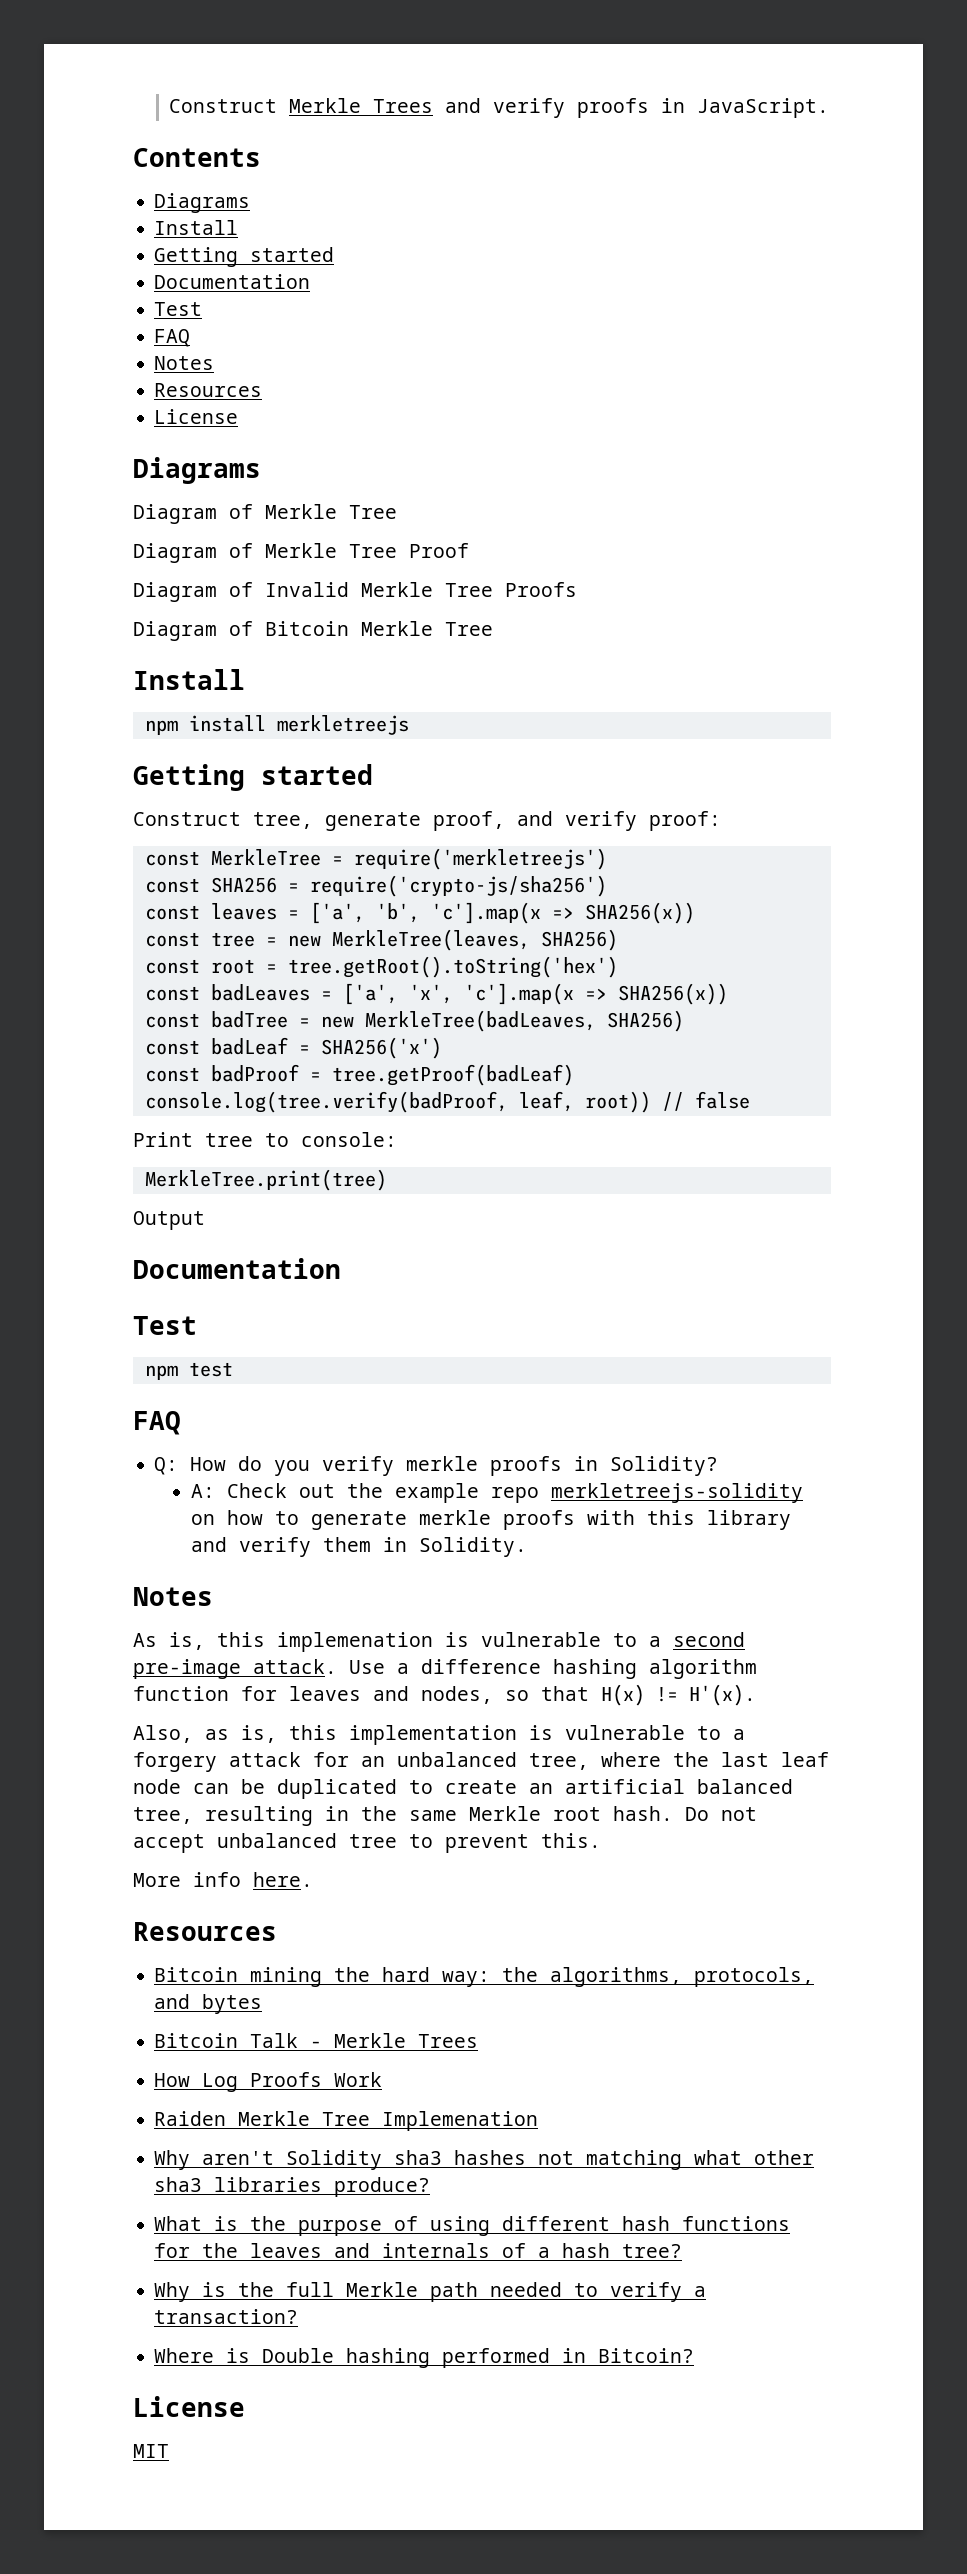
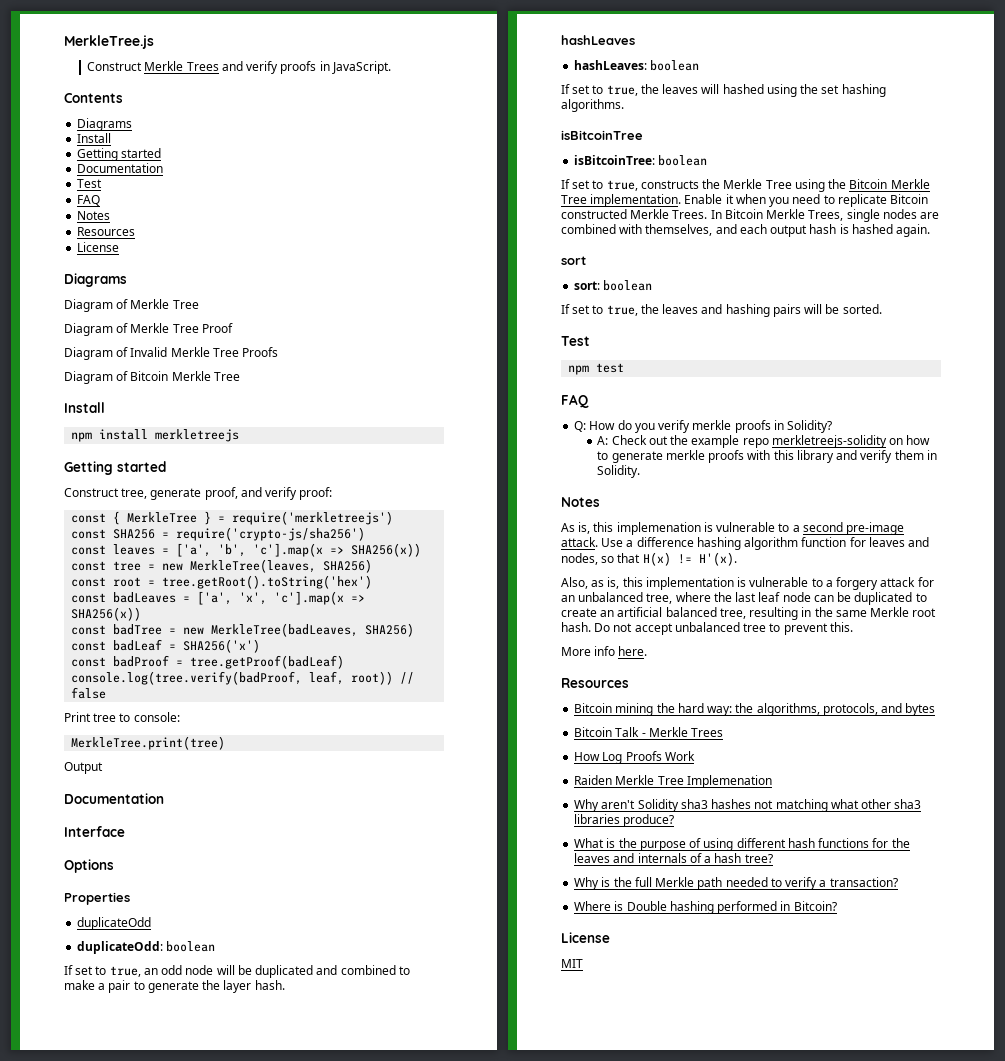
(169, 106) none -> [64,35,154,49] MerkleTree.js //
[210,849,321,866] MerkleTree -> [113,511,212,525] { MerkleTree }
(341, 1268) none -> [64,826,125,837] [64,859,114,873] [64,892,130,905] [77,917,152,930] [77,941,216,954] [64,965,410,978] [64,980,285,993] [561,35,635,45] [574,60,700,71] [561,84,886,97] [561,99,624,112] [561,130,643,140] [574,155,708,166] [561,179,930,192] [561,194,929,207] [561,209,940,222] [561,224,931,237] [561,256,586,265] [574,280,653,291] [561,304,882,317] // Interface // Options // Properties // duplicateOdd // duplicateOdd: boolean // If set to true, an odd node will be duplicated and combined to make a pair to generate the layer hash. // hashLeaves // hashLeaves: boolean // If set to true, the leaves will hashed using the set hashing algorithms. // isBitcoinTree // isBitcoinTree: boolean // If set to true, constructs the Merkle Tree using the Bitcoin Merkle Tree implementation. Enable it when you need to replicate Bitcoin constructed Merkle Trees. In Bitcoin Merkle Trees, single nodes are combined with themselves, and each output hash is hashed again. // sort // sort: boolean // If set to true, the leaves and hashing pairs will be sorted.

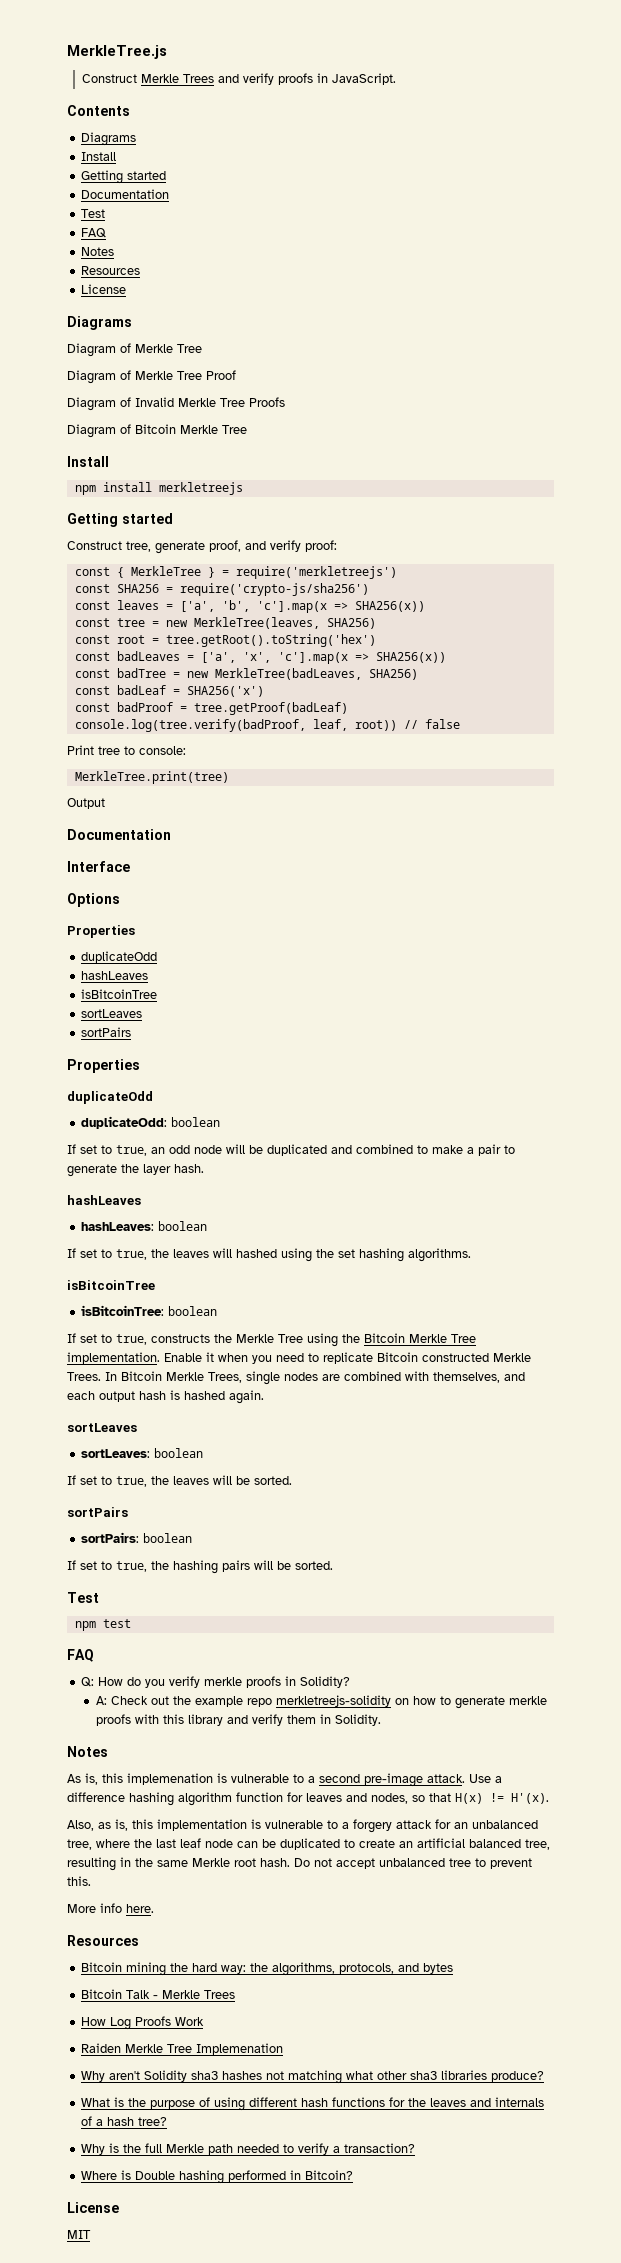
(152, 923) none -> [80,971,148,980] [80,989,157,999] [80,1009,142,1018] [80,1027,131,1037] [67,1059,140,1073] [67,1091,153,1104] // hashLeaves // isBitcoinTree // sortLeaves // sortPairs // Properties // duplicateOdd
[561,256,586,265] [574,280,653,291] [561,304,723,316] sort // sort: boolean // If set to true, the leaves and -> [67,1423,137,1432] [80,1448,203,1458] [67,1475,292,1487] [67,1507,128,1517] [80,1532,192,1543] [67,1560,169,1572] sortLeaves // sortLeaves: boolean // If set to true, the leaves will be sorted. // sortPairs // sortPairs: boolean // If set to true, the

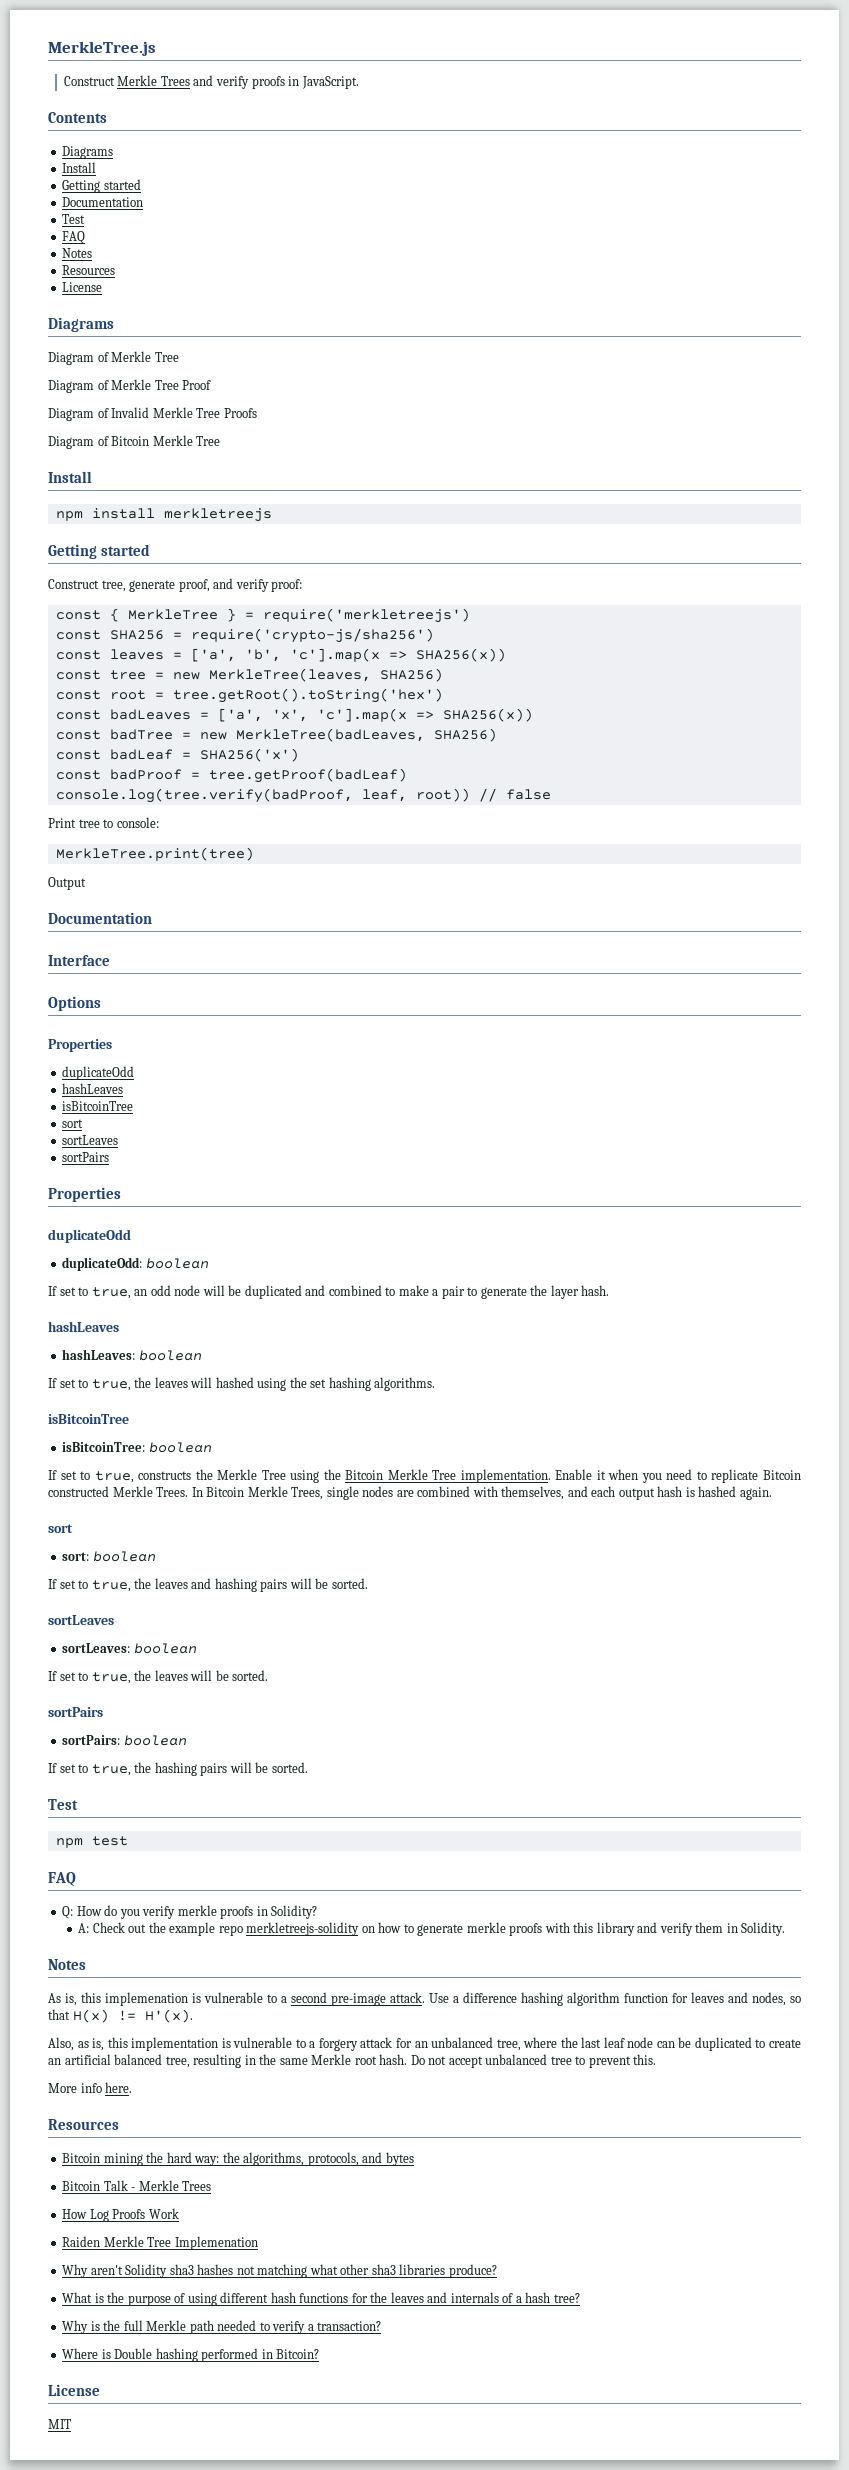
(157, 994) none -> [62,1119,84,1128] // sort
(264, 1397) none -> [48,1524,73,1533] [62,1551,156,1562] [48,1578,368,1592] // sort // sort: boolean // If set to true, the leaves and hashing pairs will be sorted.

